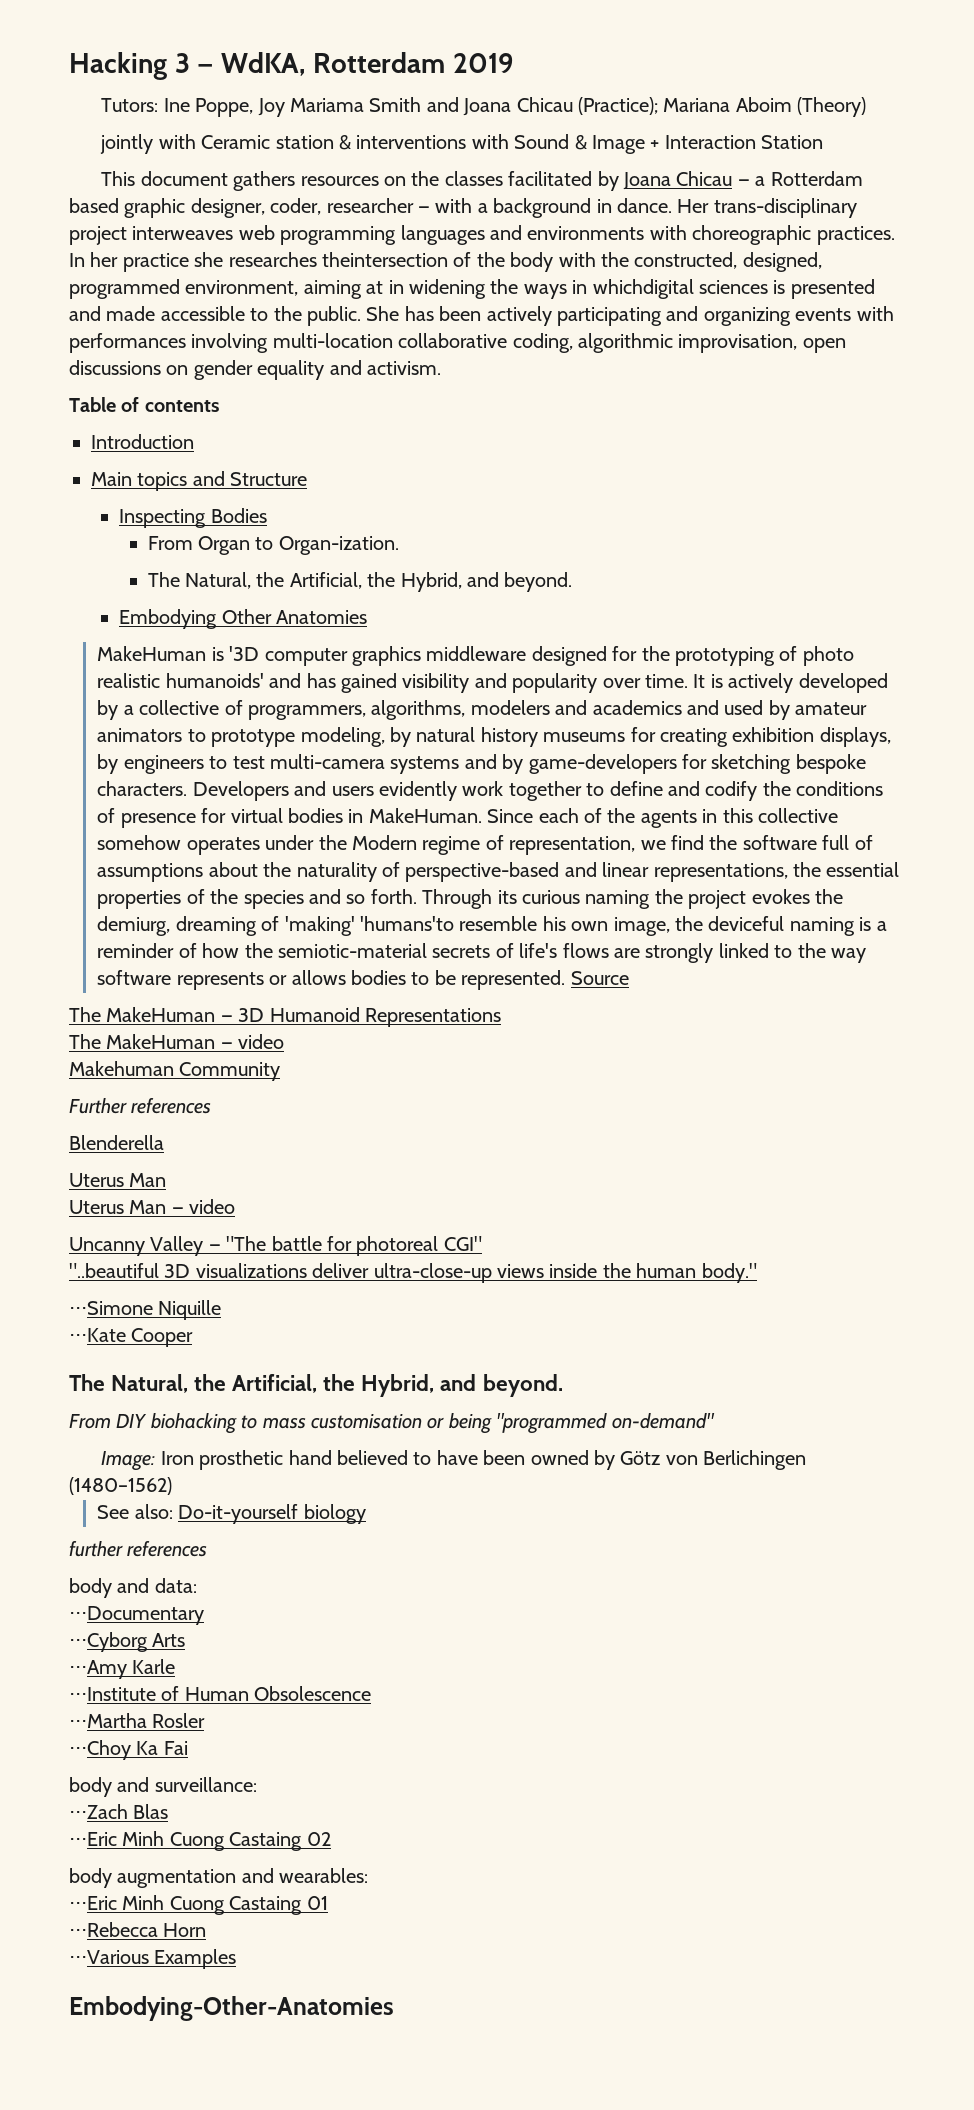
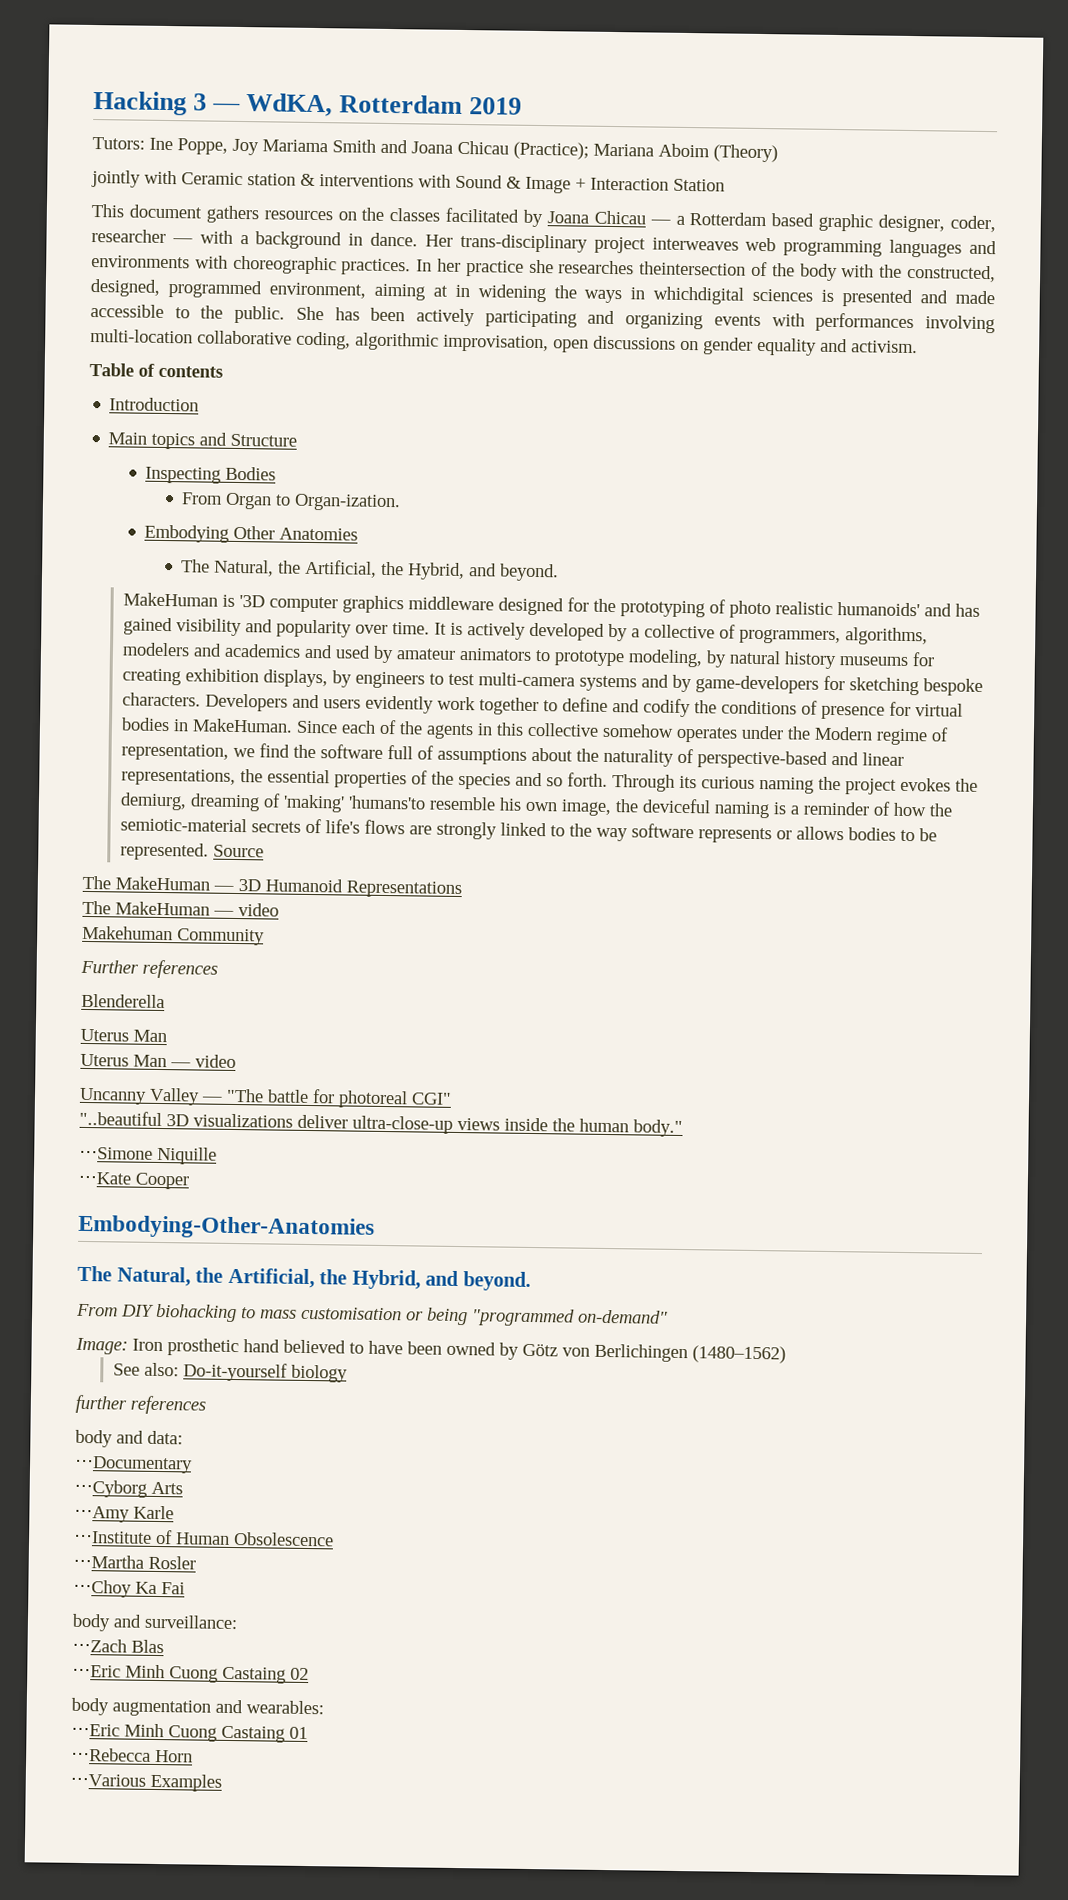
[147,572,573,592] [119,609,368,629] // The Natural, the Artificial, the Hybrid, and beyond. // Embodying Other Anatomies -> [144,524,359,543] [181,559,560,582] // Embodying Other Anatomies // The Natural, the Artificial, the Hybrid, and beyond.
(194, 1337) none -> [78,1214,375,1240] // Embodying-Other-Anatomies
[69,1996,394,2021] // Embodying-Other-Anatomies -> (222, 1782) none

